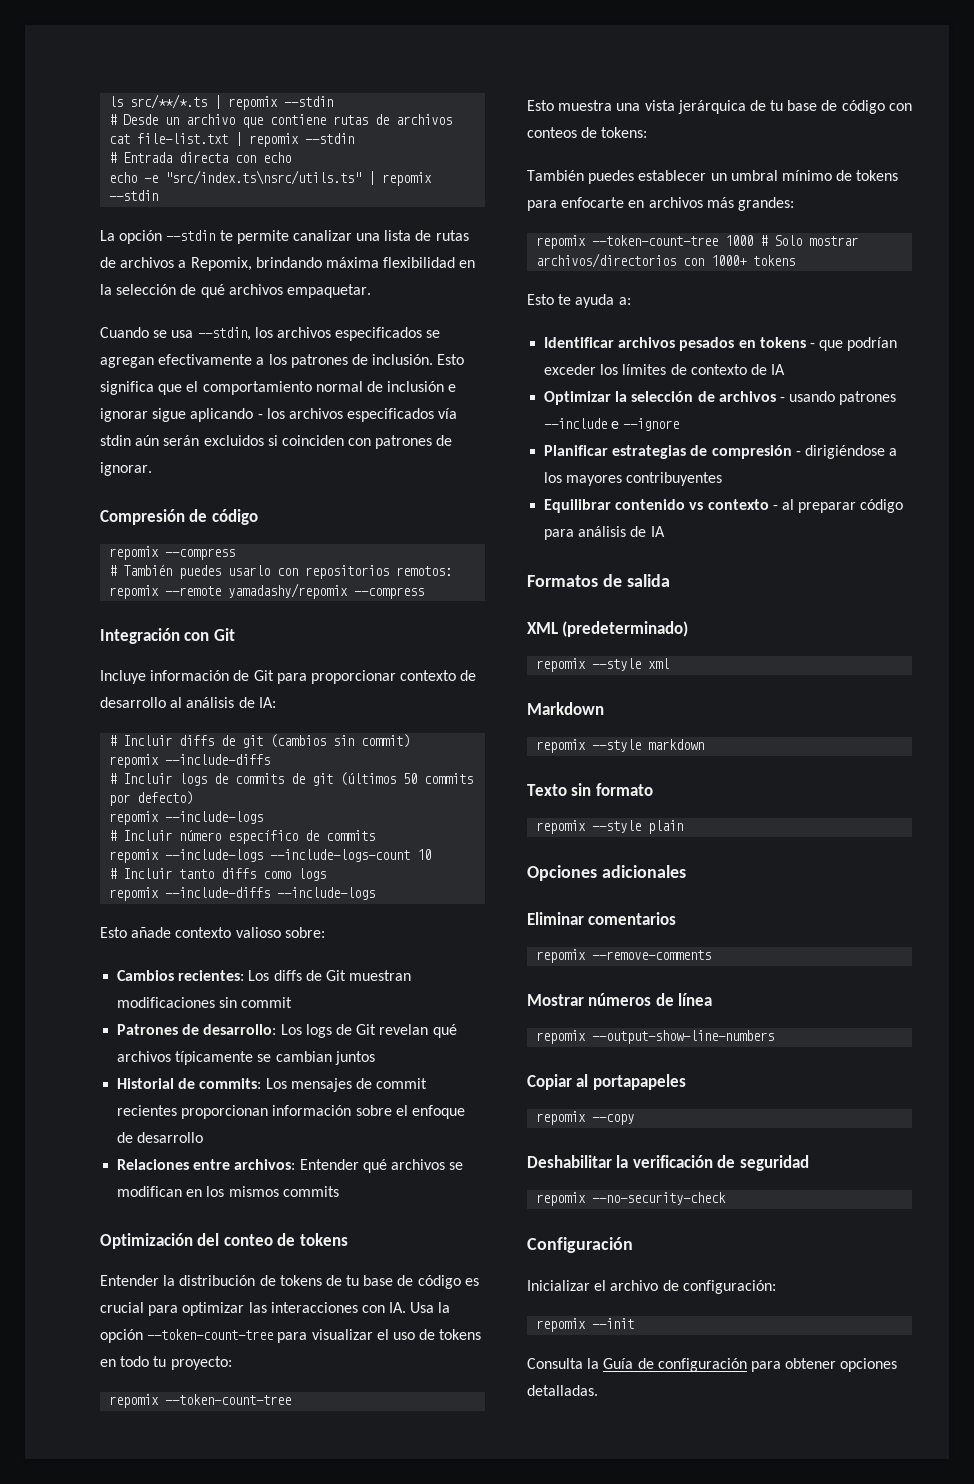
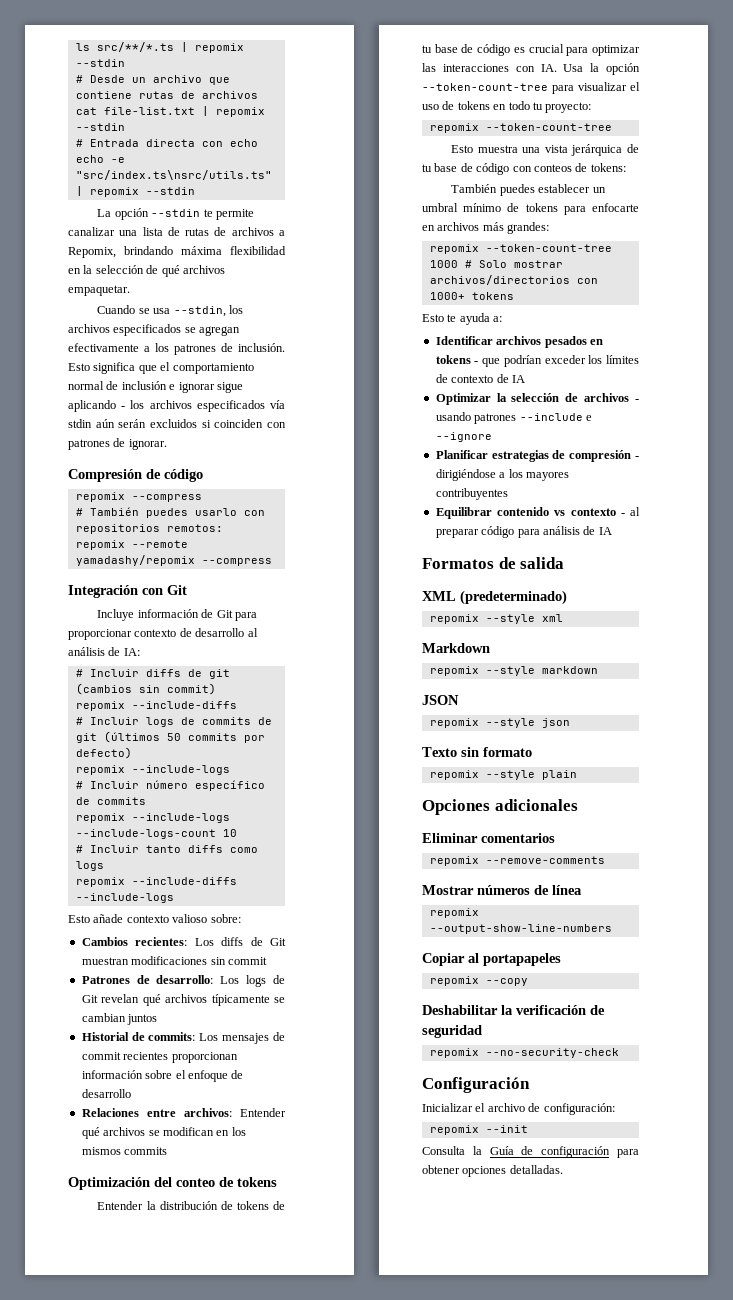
(705, 744) none -> [422,695,459,705] [429,718,570,728] // JSON // repomix --style json

